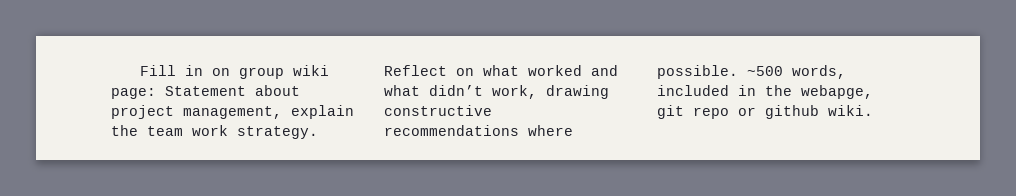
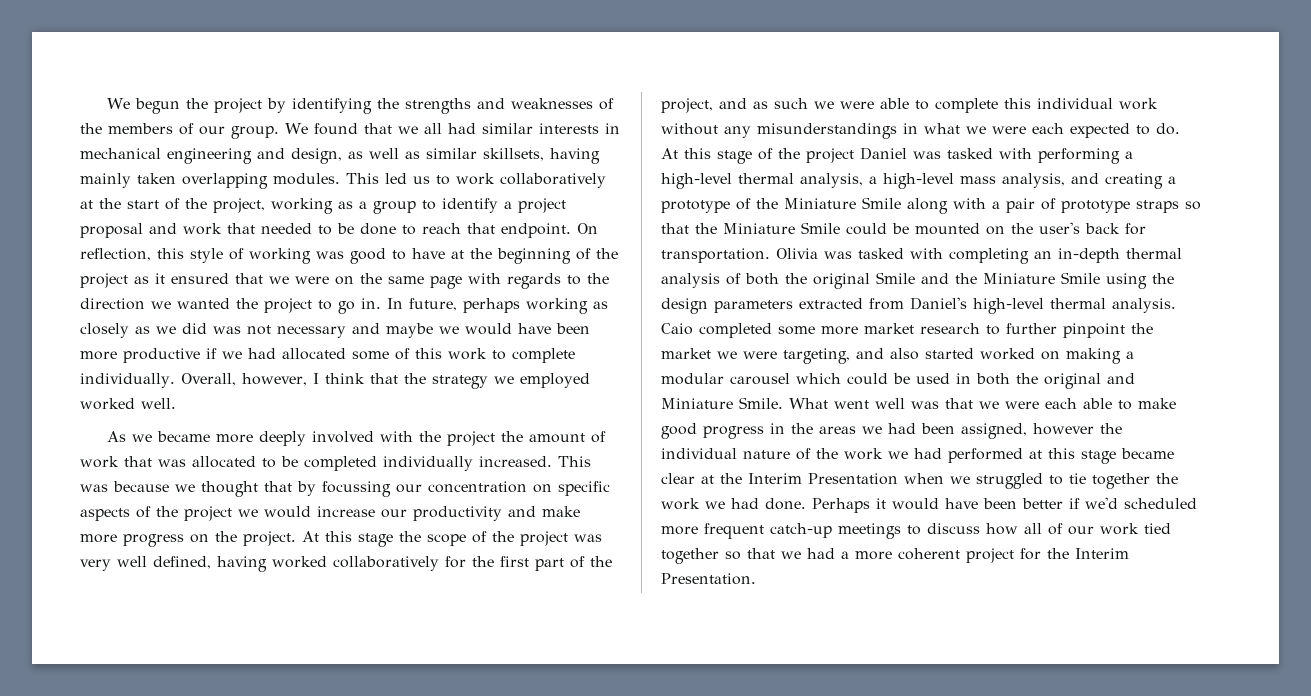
[140,65,330,79] [111,85,300,99] [111,105,354,119] [111,125,318,139] [384,65,618,76] [384,85,609,99] [384,105,492,116] [384,125,573,136] [657,65,846,79] [657,85,873,99] [657,105,873,119] Fill in on group wiki page: Statement about project management, explain the team work strategy. Reflect on what worked and what didn’t work, drawing constructive recommendations where possible. ~500 words, included in the webapge, git repo or github wiki. -> [107,98,615,114] [80,123,620,139] [80,148,600,164] [80,173,606,189] [80,198,566,214] [80,223,598,238] [80,248,618,264] [80,273,609,289] [80,298,608,314] [80,323,590,338] [80,348,575,363] [80,373,590,389] [80,398,176,410] [107,431,607,446] [80,456,591,471] [80,481,610,497] [80,506,580,521] [80,531,602,547] [80,556,612,572] [661,98,1158,113] [661,123,1180,139] [661,147,1133,164] [661,173,1176,189] [661,197,1201,214] [661,222,1146,235] [661,248,1182,264] [661,272,1174,289] [661,297,1176,314] [661,323,1153,338] [661,348,1134,364] [661,373,1135,389] [661,397,1176,410] [661,423,1122,439] [661,448,1174,464] [661,473,1178,489] [661,497,1197,513] [661,523,1171,539] [661,548,1129,564] [661,573,756,585] We begun the project by identifying the strengths and weaknesses of the members of our group. We found that we all had similar interests in mechanical engineering and design, as well as similar skillsets, having mainly taken overlapping modules. This led us to work collaboratively at the start of the project, working as a group to identify a project proposal and work that needed to be done to reach that endpoint. On reflection, this style of working was good to have at the beginning of the project as it ensured that we were on the same page with regards to the direction we wanted the project to go in. In future, perhaps working as closely as we did was not necessary and maybe we would have been more productive if we had allocated some of this work to complete individually. Overall, however, I think that the strategy we employed worked well. // As we became more deeply involved with the project the amount of work that was allocated to be completed individually increased. This was because we thought that by focussing our concentration on specific aspects of the project we would increase our productivity and make more progress on the project. At this stage the scope of the project was very well defined, having worked collaboratively for the first part of the project, and as such we were able to complete this individual work without any misunderstandings in what we were each expected to do. At this stage of the project Daniel was tasked with performing a high-level thermal analysis, a high-level mass analysis, and creating a prototype of the Miniature Smile along with a pair of prototype straps so that the Miniature Smile could be mounted on the user's back for transportation. Olivia was tasked with completing an in-depth thermal analysis of both the original Smile and the Miniature Smile using the design parameters extracted from Daniel's high-level thermal analysis. Caio completed some more market research to further pinpoint the market we were targeting, and also started worked on making a modular carousel which could be used in both the original and Miniature Smile. What went well was that we were each able to make good progress in the areas we had been assigned, however the individual nature of the work we had performed at this stage became clear at the Interim Presentation when we struggled to tie together the work we had done. Perhaps it would have been better if we'd scheduled more frequent catch-up meetings to discuss how all of our work tied together so that we had a more coherent project for the Interim Presentation.

